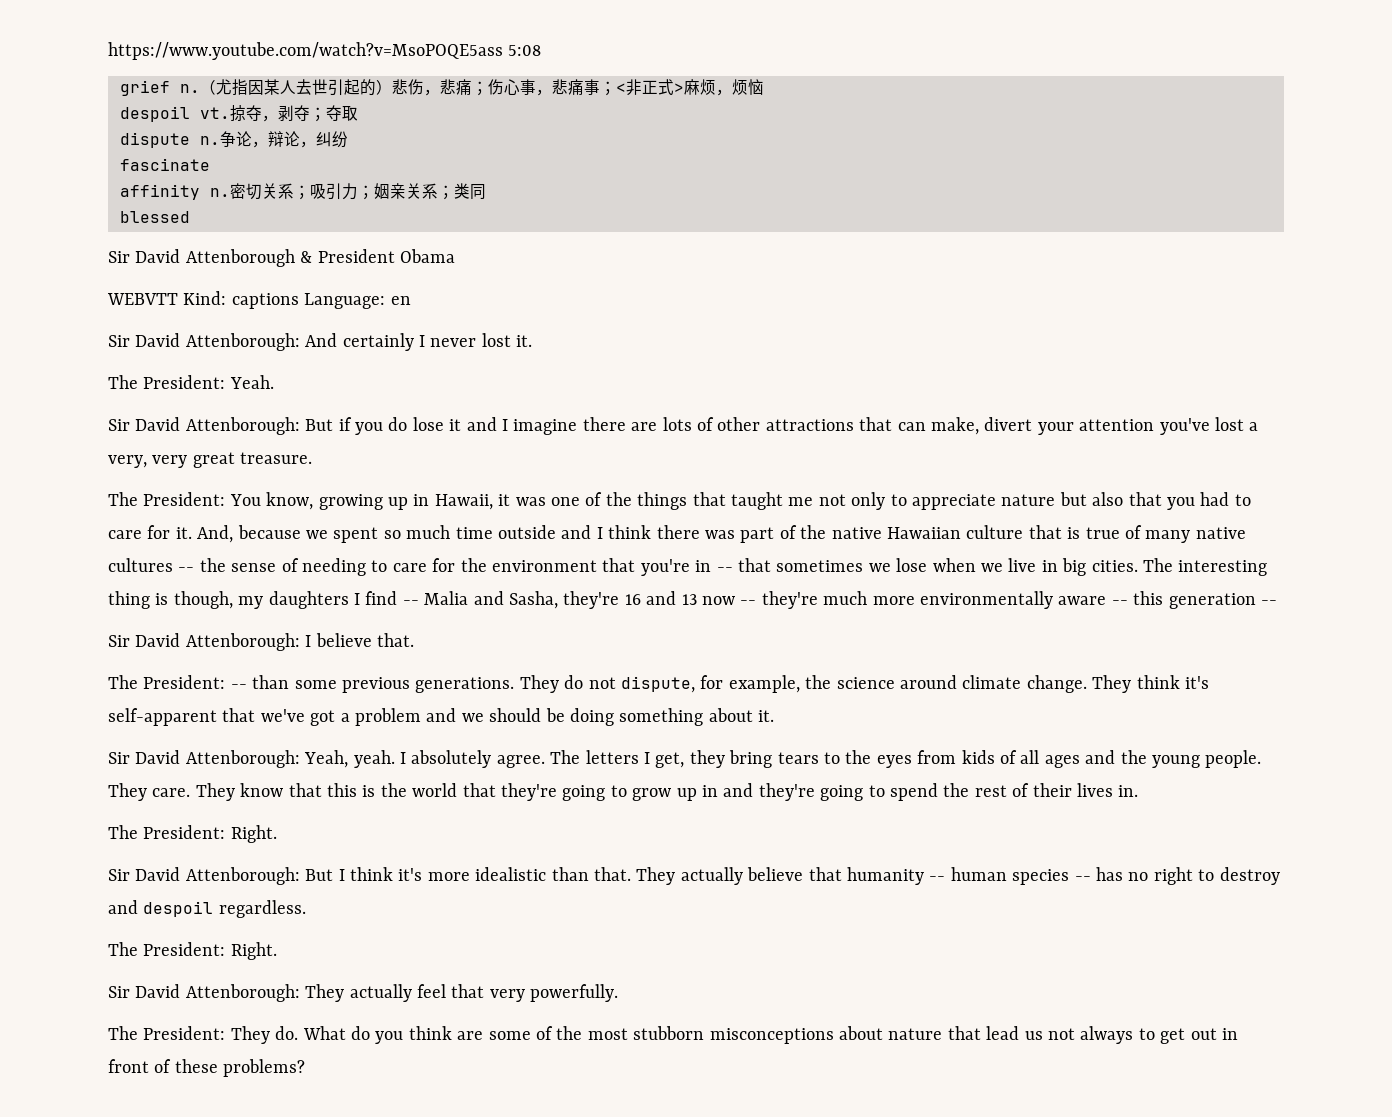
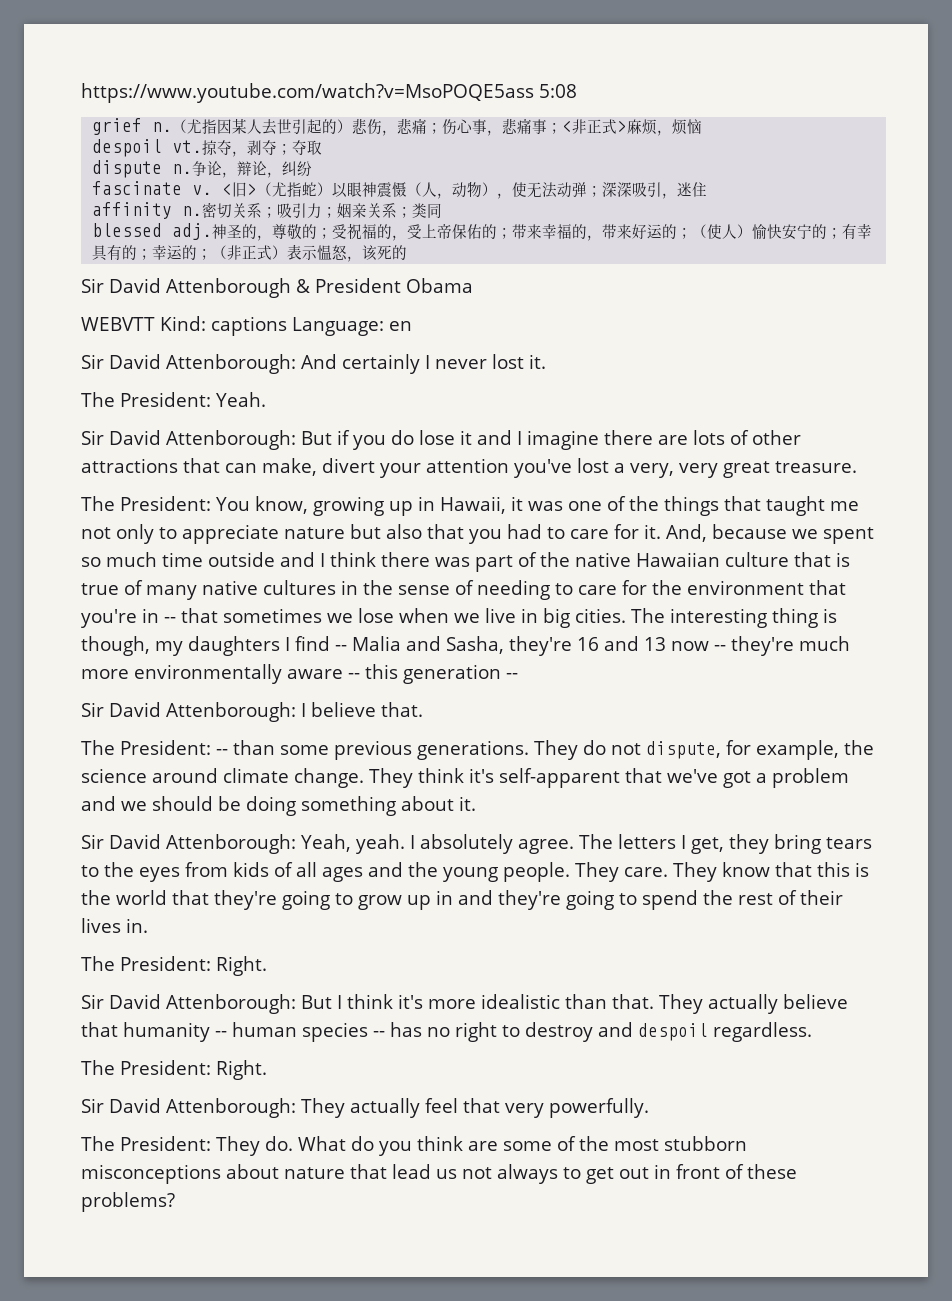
(210, 164) none -> [192,181,708,199] v. <旧>（尤指蛇）以眼神震慑（人，动物），使无法动弹；深深吸引，迷住
(190, 217) none -> [172,223,873,241] [92,244,408,262] adj.神圣的，尊敬的；受祝福的，受上帝保佑的；带来幸福的，带来好运的；（使人）愉快安宁的；有幸具有的；幸运的；（非正式）表示愠怒，该死的
[178,567,195,572] -- -> [341,580,358,595] in

